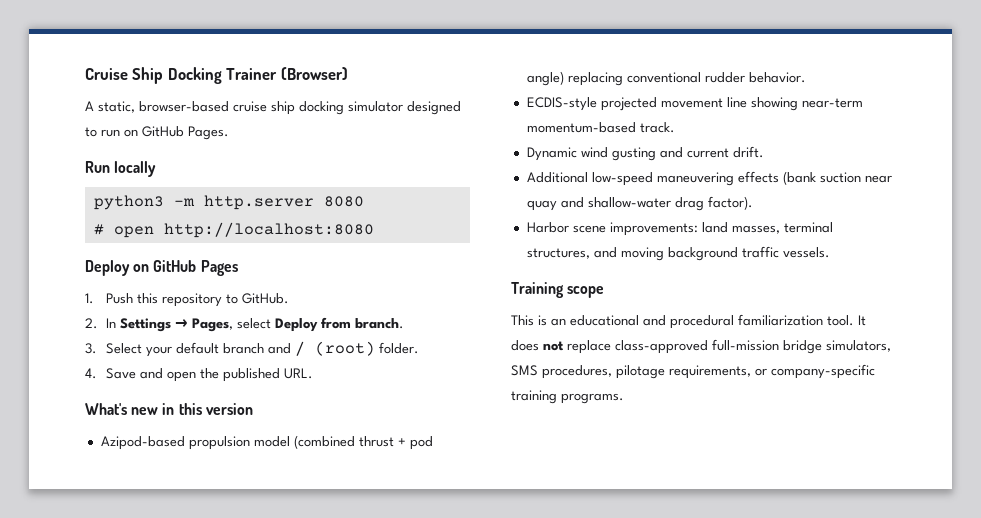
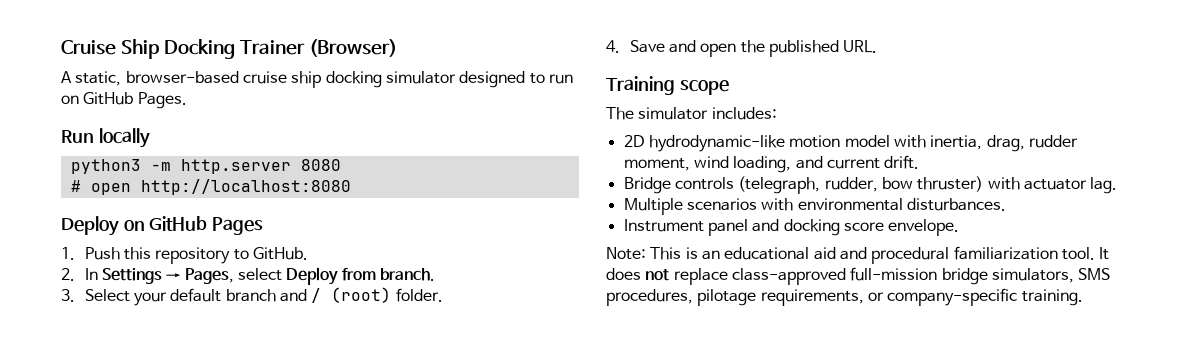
[85,403,253,415] [100,435,433,450] [526,71,806,86] [526,97,863,111] [526,122,675,133] [526,146,764,161] [526,171,892,186] [526,196,753,211] [526,222,833,236] [526,246,830,261] [511,282,605,298] What's new in this version // Azipod-based propulsion model (combined thrust + pod angle) replacing conventional rudder behavior. // ECDIS-style projected movement line showing near-term momentum-based track. // Dynamic wind gusting and current drift. // Additional low-speed maneuvering effects (bank suction near quay and shallow-water drag factor). // Harbor scene improvements: land masses, terminal structures, and moving background traffic vessels. // Training scope // -> [606,76,729,95] [606,107,777,120] [623,135,1078,152] [623,155,920,173] [623,176,1118,194] [623,198,1006,215] [623,219,960,236] [606,247,646,260] Training scope // The simulator includes: // 2D hydrodynamic-like motion model with inertia, drag, rudder moment, wind loading, and current drift. // Bridge controls (telegraph, rudder, bow thruster) with actuator lag. // Multiple scenarios with environmental disturbances. // Instrument panel and docking score envelope. // Note:
(639, 320) none -> [813,247,836,260] aid
[511,390,624,404] training programs. -> [1021,289,1083,306] training.

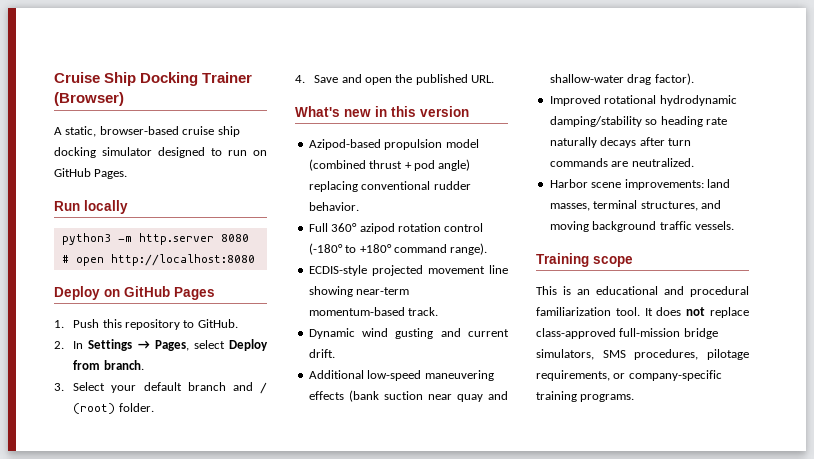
[606,76,729,95] [606,107,777,120] [623,135,1078,152] [623,155,920,173] [623,176,1118,194] [623,198,1006,215] [623,219,960,236] [606,247,646,260] Training scope // The simulator includes: // 2D hydrodynamic-like motion model with inertia, drag, rudder moment, wind loading, and current drift. // Bridge controls (telegraph, rudder, bow thruster) with actuator lag. // Multiple scenarios with environmental disturbances. // Instrument panel and docking score envelope. // Note: -> [295,106,469,117] [308,139,479,150] [308,159,471,171] [308,181,471,192] [308,202,359,211] [308,223,484,234] [308,243,488,255] [308,265,508,276] [308,286,410,297] [308,307,439,316] [308,328,509,339] [308,349,335,358] [308,370,494,381] [308,390,508,402] [549,73,694,85] [549,95,737,106] [549,116,727,127] [549,137,691,148] [549,158,694,167] [549,179,730,190] [549,200,721,211] [549,221,734,232] [536,253,633,267] What's new in this version // Azipod-based propulsion model (combined thrust + pod angle) replacing conventional rudder behavior. // Full 360° azipod rotation control (-180° to +180° command range). // ECDIS-style projected movement line showing near-term momentum-based track. // Dynamic wind gusting and current drift. // Additional low-speed maneuvering effects (bank suction near quay and shallow-water drag factor). // Improved rotational hydrodynamic damping/stability so heading rate naturally decays after turn commands are neutralized. // Harbor scene improvements: land masses, terminal structures, and moving background traffic vessels. // Training scope //
[813,247,836,260] aid -> (658, 290) none
[1021,289,1083,306] training. -> [536,391,635,402] training programs.

